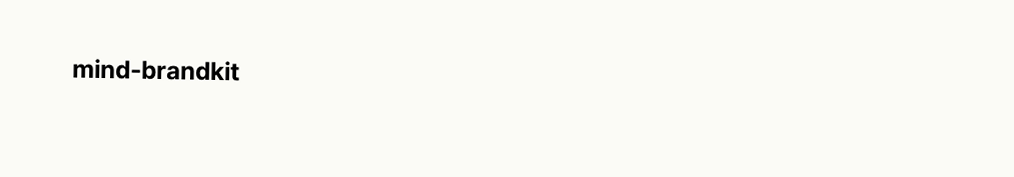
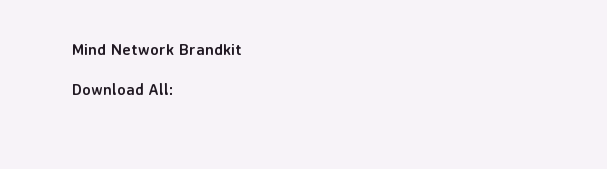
[72,58,240,82] mind-brandkit -> [72,44,242,55] [72,83,174,95] Mind Network Brandkit // Download All:

